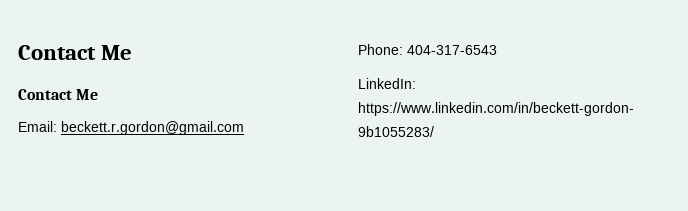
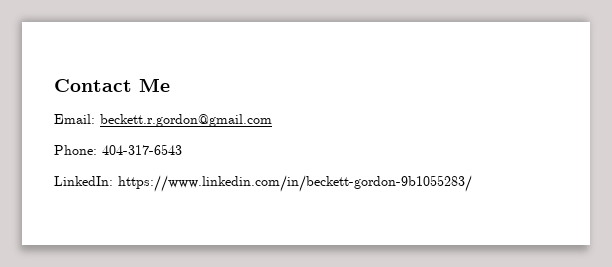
[18,45,133,60] [18,89,99,100] Contact Me // Contact Me -> [54,78,170,92] Contact Me

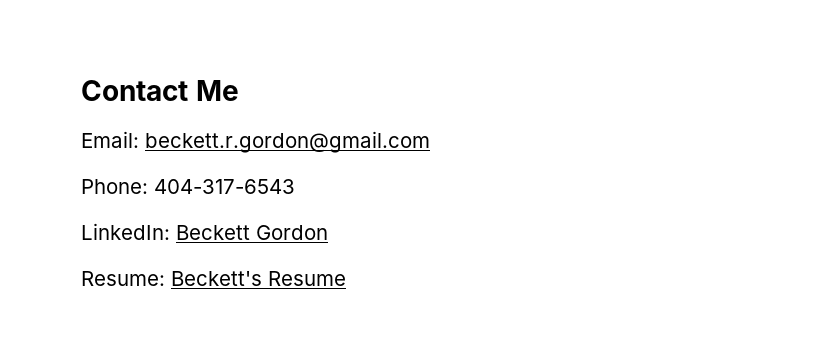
[118,175,472,192] https://www.linkedin.com/in/beckett-gordon-9b1055283/ -> [176,225,328,240] [81,271,346,286] Beckett Gordon // Resume: Beckett's Resume

